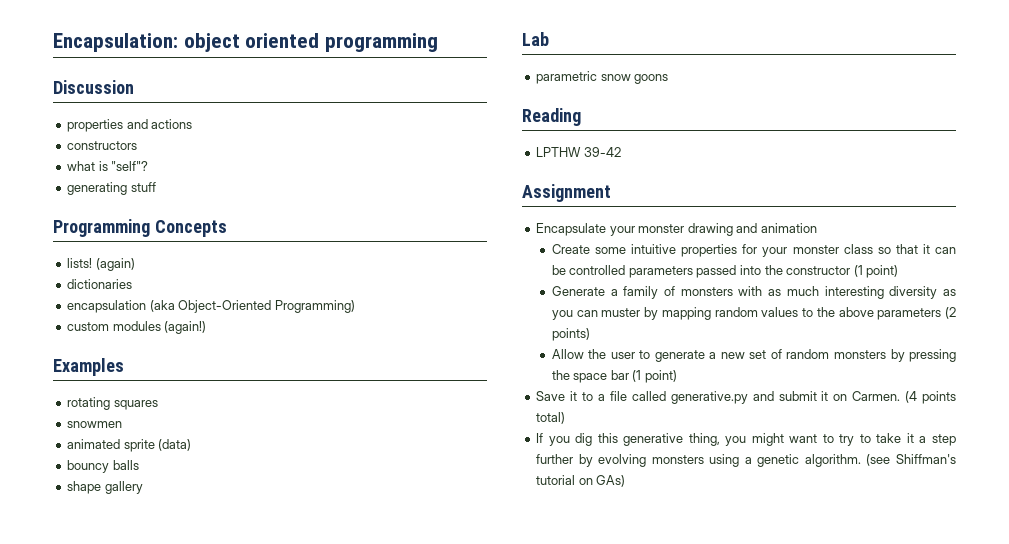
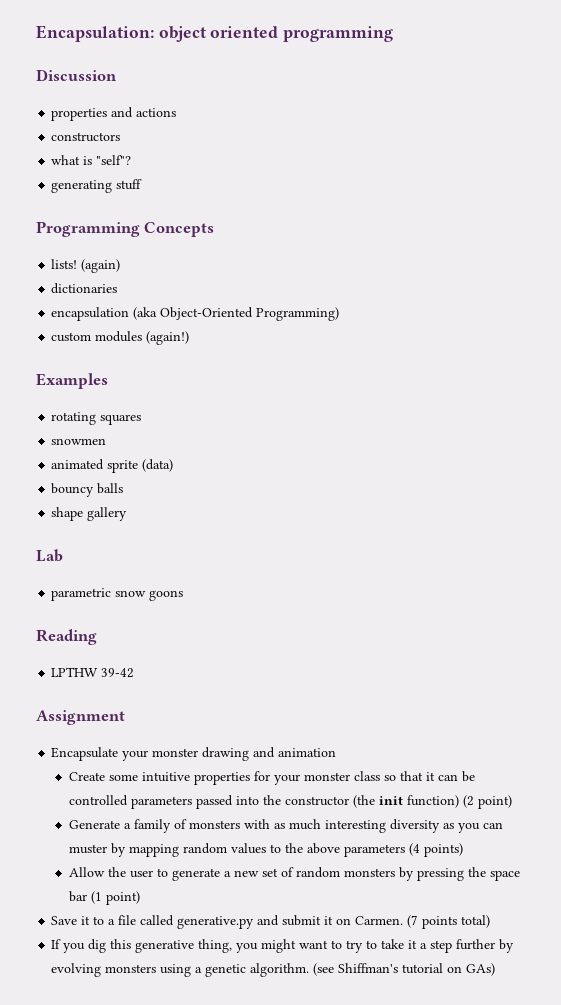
[853,265,863,277] (1 -> [352,795,474,808] (the init function) (2
[945,307,956,319] (2 -> [408,843,420,856] (4
[905,391,918,403] (4 -> [407,915,419,928] (7

